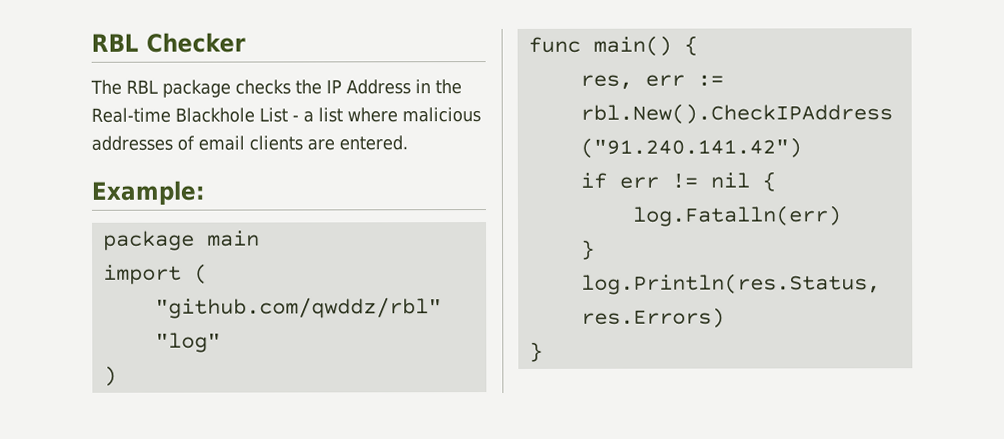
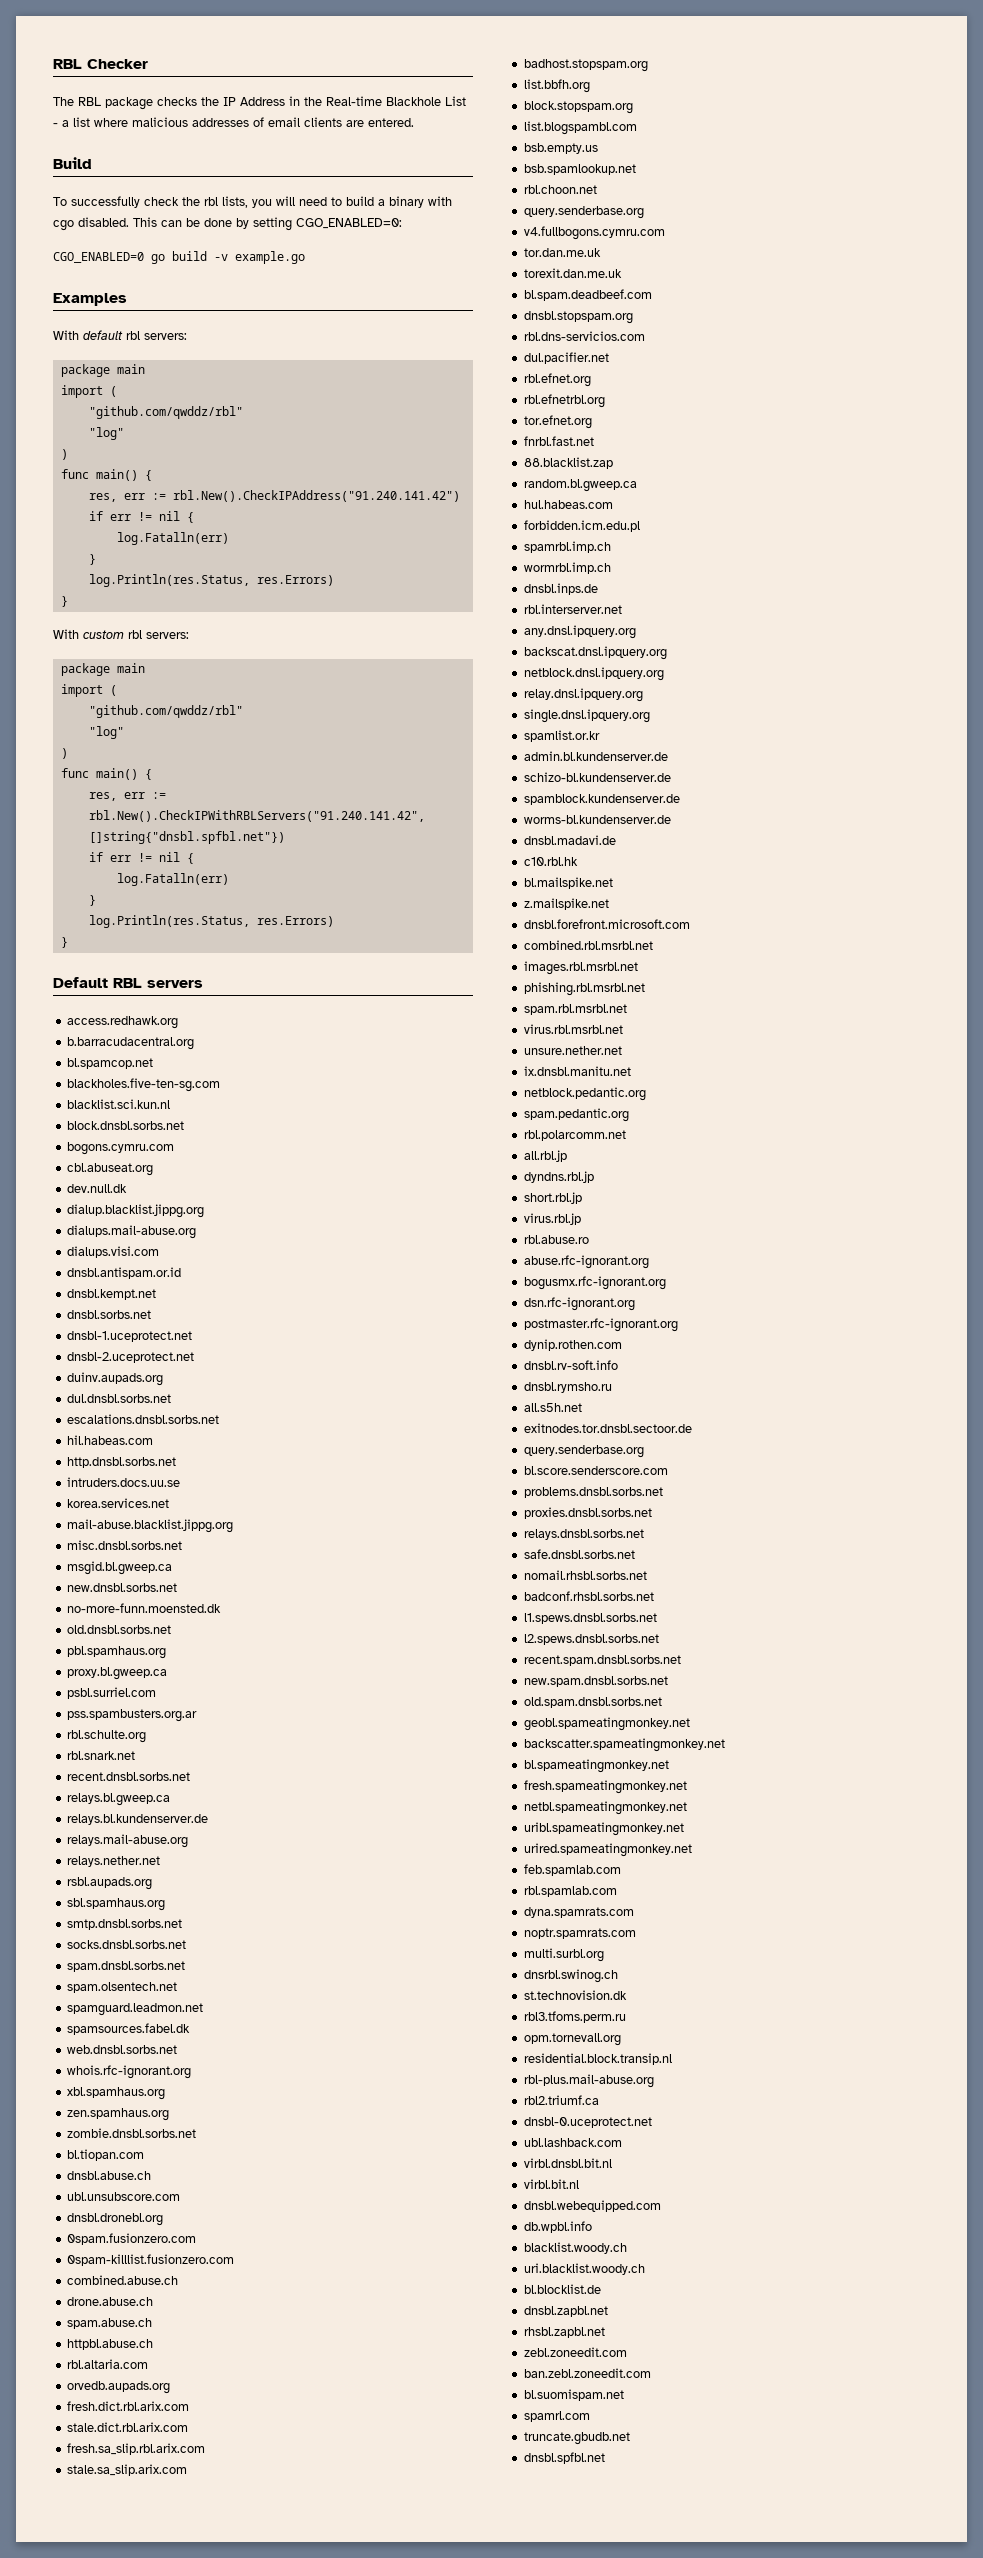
[91,180,205,205] Example: -> [53,157,92,169] [53,196,452,208] [53,217,402,231] [53,251,305,264] [53,293,127,306] [53,330,187,340] Build // To successfully check the rbl lists, you will need to build a binary with cgo disabled. This can be done by setting CGO_ENABLED=0: // CGO_ENABLED=0 go build -v example.go // Examples // With default rbl servers:
(543, 351) none -> [53,629,189,639] [60,663,145,676] [60,684,117,697] [88,705,243,718] [88,726,124,739] [60,748,68,759] [60,768,152,780] [88,792,166,801] [88,810,425,822] [88,831,285,844] [88,852,194,864] [116,873,229,886] [88,895,96,906] [88,915,334,928] [60,937,68,948] [53,977,203,988] [66,1016,178,1029] [66,1037,194,1050] [66,1058,153,1069] [66,1078,220,1092] [66,1099,170,1109] [66,1121,184,1130] [66,1142,174,1155] [66,1163,153,1176] [66,1184,127,1193] [66,1204,204,1218] [66,1225,196,1239] [66,1246,159,1258] [66,1267,181,1279] [66,1289,156,1300] [66,1310,151,1319] [66,1331,192,1342] [66,1352,194,1363] [66,1372,163,1386] [66,1394,171,1403] [66,1414,219,1424] [66,1435,153,1445] [66,1457,176,1468] [66,1477,180,1487] [66,1498,169,1508] [66,1519,233,1533] [66,1540,182,1550] [66,1561,172,1575] [66,1583,177,1592] [66,1603,221,1613] [66,1625,171,1634] [66,1646,166,1659] [66,1667,167,1680] [66,1687,156,1699] [66,1709,197,1722] [66,1730,146,1743] [66,1751,135,1760] [66,1772,190,1781] [66,1793,170,1806] [66,1814,208,1825] [66,1834,188,1848] [66,1856,160,1867] [66,1877,152,1890] [66,1898,165,1911] [66,1919,182,1930] [66,1940,186,1949] [66,1961,185,1972] [66,1982,177,1993] [66,2003,203,2016] [66,2023,190,2035] [66,2045,177,2054] [66,2065,191,2079] [66,2087,165,2100] [66,2108,169,2121] [66,2128,196,2138] [66,2149,144,2161] [66,2171,151,2180] [66,2192,180,2201] [66,2213,163,2226] [66,2233,196,2245] [66,2254,234,2266] [66,2275,178,2285] [66,2297,153,2306] [66,2318,152,2329] [66,2339,153,2350] [66,2359,148,2369] [66,2381,170,2394] [66,2401,189,2411] [66,2422,188,2432] [66,2443,205,2455] [66,2464,187,2476] [523,59,648,72] [523,79,590,93] [523,101,633,114] [523,121,637,135] [523,143,598,154] [523,164,636,175] [523,185,597,194] [523,206,644,219] [523,226,665,240] [523,248,601,257] [523,268,622,278] [523,289,652,301] [523,311,633,324] [523,331,645,341] [523,352,609,364] [523,373,591,387] [523,394,605,408] [523,415,592,429] [523,436,594,446] [523,457,613,469] [523,479,637,492] [523,500,613,509] [523,520,640,532] [523,541,611,553] [523,562,611,574] [523,583,598,595] [523,604,622,614] [523,625,636,639] [523,646,667,660] [523,667,664,681] [523,688,643,702] [523,709,650,723] [523,730,600,742] [523,751,668,761] [523,772,671,782] [523,794,680,805] [523,815,671,824] [523,835,616,845] [523,857,578,866] [523,877,613,889] [523,898,609,910] [523,919,690,929] [523,940,653,950] [523,961,638,975] [523,982,645,996] [523,1004,627,1015] [523,1024,623,1034] [523,1046,622,1055] [523,1066,631,1076] [523,1087,646,1101] [523,1108,629,1122] [523,1130,626,1141] [523,1150,567,1162] [523,1171,594,1183] [523,1192,582,1204] [523,1213,581,1225] [523,1235,589,1244] [523,1255,649,1269] [523,1276,666,1290] [523,1297,635,1311] [523,1318,678,1332] [523,1339,622,1351] [523,1360,618,1370] [523,1382,612,1393] [523,1403,582,1412] [523,1423,692,1433] [523,1445,644,1458] [523,1466,668,1475] [523,1487,663,1498] [523,1507,652,1519] [523,1529,644,1540] [523,1549,635,1559] [523,1570,647,1580] [523,1591,654,1601] [523,1613,657,1624] [523,1634,659,1645] [523,1655,681,1666] [523,1676,668,1687] [523,1697,662,1708] [523,1717,690,1731] [523,1738,725,1752] [523,1759,669,1773] [523,1780,687,1794] [523,1801,687,1815] [523,1822,684,1836] [523,1843,692,1857] [523,1864,621,1876] [523,1886,617,1897] [523,1907,634,1918] [523,1928,636,1939] [523,1948,604,1962] [523,1969,618,1983] [523,1990,627,2000] [523,2011,626,2023] [523,2033,621,2046] [523,2053,672,2065] [523,2074,654,2088] [523,2095,599,2105] [523,2117,652,2128] [523,2138,622,2147] [523,2158,612,2168] [523,2179,579,2189] [523,2200,661,2212] [523,2221,592,2233] [523,2242,627,2254] [523,2263,645,2275] [523,2284,601,2294] [523,2306,608,2317] [523,2327,605,2338] [523,2347,627,2357] [523,2368,651,2378] [523,2389,624,2401] [523,2411,590,2422] [523,2432,630,2445] [523,2452,605,2464] // With custom rbl servers: // package main // import ( // "github.com/qwddz/rbl" // "log" // ) // func main() { // res, err := rbl.New().CheckIPWithRBLServers("91.240.141.42", []string{"dnsbl.spfbl.net"}) // if err != nil { // log.Fatalln(err) // } // log.Println(res.Status, res.Errors) // } // Default RBL servers // access.redhawk.org // b.barracudacentral.org // bl.spamcop.net // blackholes.five-ten-sg.com // blacklist.sci.kun.nl // block.dnsbl.sorbs.net // bogons.cymru.com // cbl.abuseat.org // dev.null.dk // dialup.blacklist.jippg.org // dialups.mail-abuse.org // dialups.visi.com // dnsbl.antispam.or.id // dnsbl.kempt.net // dnsbl.sorbs.net // dnsbl-1.uceprotect.net // dnsbl-2.uceprotect.net // duinv.aupads.org // dul.dnsbl.sorbs.net // escalations.dnsbl.sorbs.net // hil.habeas.com // http.dnsbl.sorbs.net // intruders.docs.uu.se // korea.services.net // mail-abuse.blacklist.jippg.org // misc.dnsbl.sorbs.net // msgid.bl.gweep.ca // new.dnsbl.sorbs.net // no-more-funn.moensted.dk // old.dnsbl.sorbs.net // pbl.spamhaus.org // proxy.bl.gweep.ca // psbl.surriel.com // pss.spambusters.org.ar // rbl.schulte.org // rbl.snark.net // recent.dnsbl.sorbs.net // relays.bl.gweep.ca // relays.bl.kundenserver.de // relays.mail-abuse.org // relays.nether.net // rsbl.aupads.org // sbl.spamhaus.org // smtp.dnsbl.sorbs.net // socks.dnsbl.sorbs.net // spam.dnsbl.sorbs.net // spam.olsentech.net // spamguard.leadmon.net // spamsources.fabel.dk // web.dnsbl.sorbs.net // whois.rfc-ignorant.org // xbl.spamhaus.org // zen.spamhaus.org // zombie.dnsbl.sorbs.net // bl.tiopan.com // dnsbl.abuse.ch // ubl.unsubscore.com // dnsbl.dronebl.org // 0spam.fusionzero.com // 0spam-killlist.fusionzero.com // combined.abuse.ch // drone.abuse.ch // spam.abuse.ch // httpbl.abuse.ch // rbl.altaria.com // orvedb.aupads.org // fresh.dict.rbl.arix.com // stale.dict.rbl.arix.com // fresh.sa_slip.rbl.arix.com // stale.sa_slip.arix.com // badhost.stopspam.org // list.bbfh.org // block.stopspam.org // list.blogspambl.com // bsb.empty.us // bsb.spamlookup.net // rbl.choon.net // query.senderbase.org // v4.fullbogons.cymru.com // tor.dan.me.uk // torexit.dan.me.uk // bl.spam.deadbeef.com // dnsbl.stopspam.org // rbl.dns-servicios.com // dul.pacifier.net // rbl.efnet.org // rbl.efnetrbl.org // tor.efnet.org // fnrbl.fast.net // 88.blacklist.zap // random.bl.gweep.ca // hul.habeas.com // forbidden.icm.edu.pl // spamrbl.imp.ch // wormrbl.imp.ch // dnsbl.inps.de // rbl.interserver.net // any.dnsl.ipquery.org // backscat.dnsl.ipquery.org // netblock.dnsl.ipquery.org // relay.dnsl.ipquery.org // single.dnsl.ipquery.org // spamlist.or.kr // admin.bl.kundenserver.de // schizo-bl.kundenserver.de // spamblock.kundenserver.de // worms-bl.kundenserver.de // dnsbl.madavi.de // c10.rbl.hk // bl.mailspike.net // z.mailspike.net // dnsbl.forefront.microsoft.com // combined.rbl.msrbl.net // images.rbl.msrbl.net // phishing.rbl.msrbl.net // spam.rbl.msrbl.net // virus.rbl.msrbl.net // unsure.nether.net // ix.dnsbl.manitu.net // netblock.pedantic.org // spam.pedantic.org // rbl.polarcomm.net // all.rbl.jp // dyndns.rbl.jp // short.rbl.jp // virus.rbl.jp // rbl.abuse.ro // abuse.rfc-ignorant.org // bogusmx.rfc-ignorant.org // dsn.rfc-ignorant.org // postmaster.rfc-ignorant.org // dynip.rothen.com // dnsbl.rv-soft.info // dnsbl.rymsho.ru // all.s5h.net // exitnodes.tor.dnsbl.sectoor.de // query.senderbase.org // bl.score.senderscore.com // problems.dnsbl.sorbs.net // proxies.dnsbl.sorbs.net // relays.dnsbl.sorbs.net // safe.dnsbl.sorbs.net // nomail.rhsbl.sorbs.net // badconf.rhsbl.sorbs.net // l1.spews.dnsbl.sorbs.net // l2.spews.dnsbl.sorbs.net // recent.spam.dnsbl.sorbs.net // new.spam.dnsbl.sorbs.net // old.spam.dnsbl.sorbs.net // geobl.spameatingmonkey.net // backscatter.spameatingmonkey.net // bl.spameatingmonkey.net // fresh.spameatingmonkey.net // netbl.spameatingmonkey.net // uribl.spameatingmonkey.net // urired.spameatingmonkey.net // feb.spamlab.com // rbl.spamlab.com // dyna.spamrats.com // noptr.spamrats.com // multi.surbl.org // dnsrbl.swinog.ch // st.technovision.dk // rbl3.tfoms.perm.ru // opm.tornevall.org // residential.block.transip.nl // rbl-plus.mail-abuse.org // rbl2.triumf.ca // dnsbl-0.uceprotect.net // ubl.lashback.com // virbl.dnsbl.bit.nl // virbl.bit.nl // dnsbl.webequipped.com // db.wpbl.info // blacklist.woody.ch // uri.blacklist.woody.ch // bl.blocklist.de // dnsbl.zapbl.net // rhsbl.zapbl.net // zebl.zoneedit.com // ban.zebl.zoneedit.com // bl.suomispam.net // spamrl.com // truncate.gbudb.net // dnsbl.spfbl.net

